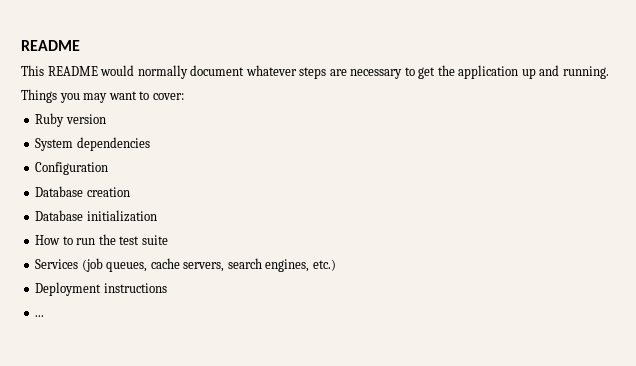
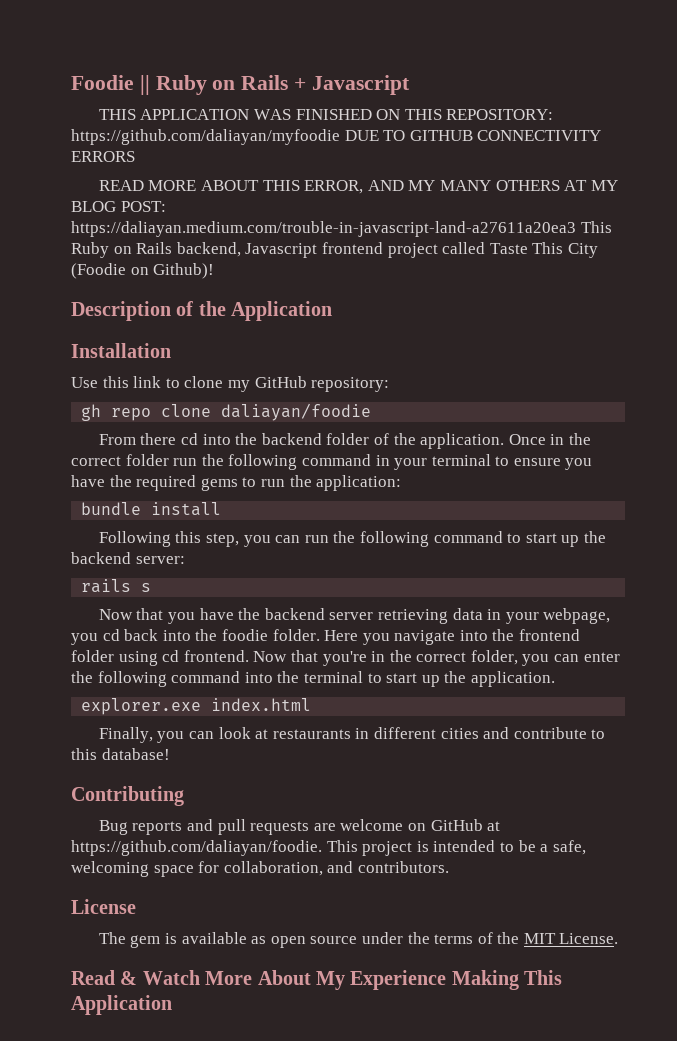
[21,40,80,51] [21,65,609,79] [21,89,184,103] [35,113,106,127] [35,137,150,151] [35,162,109,175] [35,186,130,197] [35,210,157,222] [35,234,168,245] [35,258,336,272] [35,282,167,296] [35,315,45,317] README // This README would normally document whatever steps are necessary to get the application up and running. // Things you may want to cover: // Ruby version // System dependencies // Configuration // Database creation // Database initialization // How to run the test suite // Services (job queues, cache servers, search engines, etc.) // Deployment instructions // ... -> [71,75,410,95] [98,109,554,120] [71,129,602,145] [71,151,135,162] [98,180,618,194] [71,201,166,212] [71,221,612,237] [71,242,598,258] [71,263,215,279] [71,301,333,321] [71,343,171,358] [71,376,390,392] [81,403,372,421] [98,433,591,449] [71,454,593,470] [71,475,402,491] [81,502,222,516] [98,531,606,547] [71,552,185,564] [81,579,152,593] [98,608,611,624] [71,629,581,645] [71,650,620,666] [71,671,555,687] [81,698,312,715] [98,727,606,743] [71,748,170,760] [71,786,184,806] [98,819,501,835] [71,840,586,856] [71,861,449,877] [71,899,136,914] [98,932,619,948] [71,970,563,990] [71,995,172,1015] Foodie || Ruby on Rails + Javascript // THIS APPLICATION WAS FINISHED ON THIS REPOSITORY: https://github.com/daliayan/myfoodie DUE TO GITHUB CONNECTIVITY ERRORS // READ MORE ABOUT THIS ERROR, AND MY MANY OTHERS AT MY BLOG POST: https://daliayan.medium.com/trouble-in-javascript-land-a27611a20ea3 This Ruby on Rails backend, Javascript frontend project called Taste This City (Foodie on Github)! // Description of the Application // Installation // Use this link to clone my GitHub repository: // gh repo clone daliayan/foodie // From there cd into the backend folder of the application. Once in the correct folder run the following command in your terminal to ensure you have the required gems to run the application: // bundle install // Following this step, you can run the following command to start up the backend server: // rails s // Now that you have the backend server retrieving data in your webpage, you cd back into the foodie folder. Here you navigate into the frontend folder using cd frontend. Now that you're in the correct folder, you can enter the following command into the terminal to start up the application. // explorer.exe index.html // Finally, you can look at restaurants in different cities and contribute to this database! // Contributing // Bug reports and pull requests are welcome on GitHub at https://github.com/daliayan/foodie. This project is intended to be a safe, welcoming space for collaboration, and contributors. // License // The gem is available as open source under the terms of the MIT License. // Read & Watch More About My Experience Making This Application

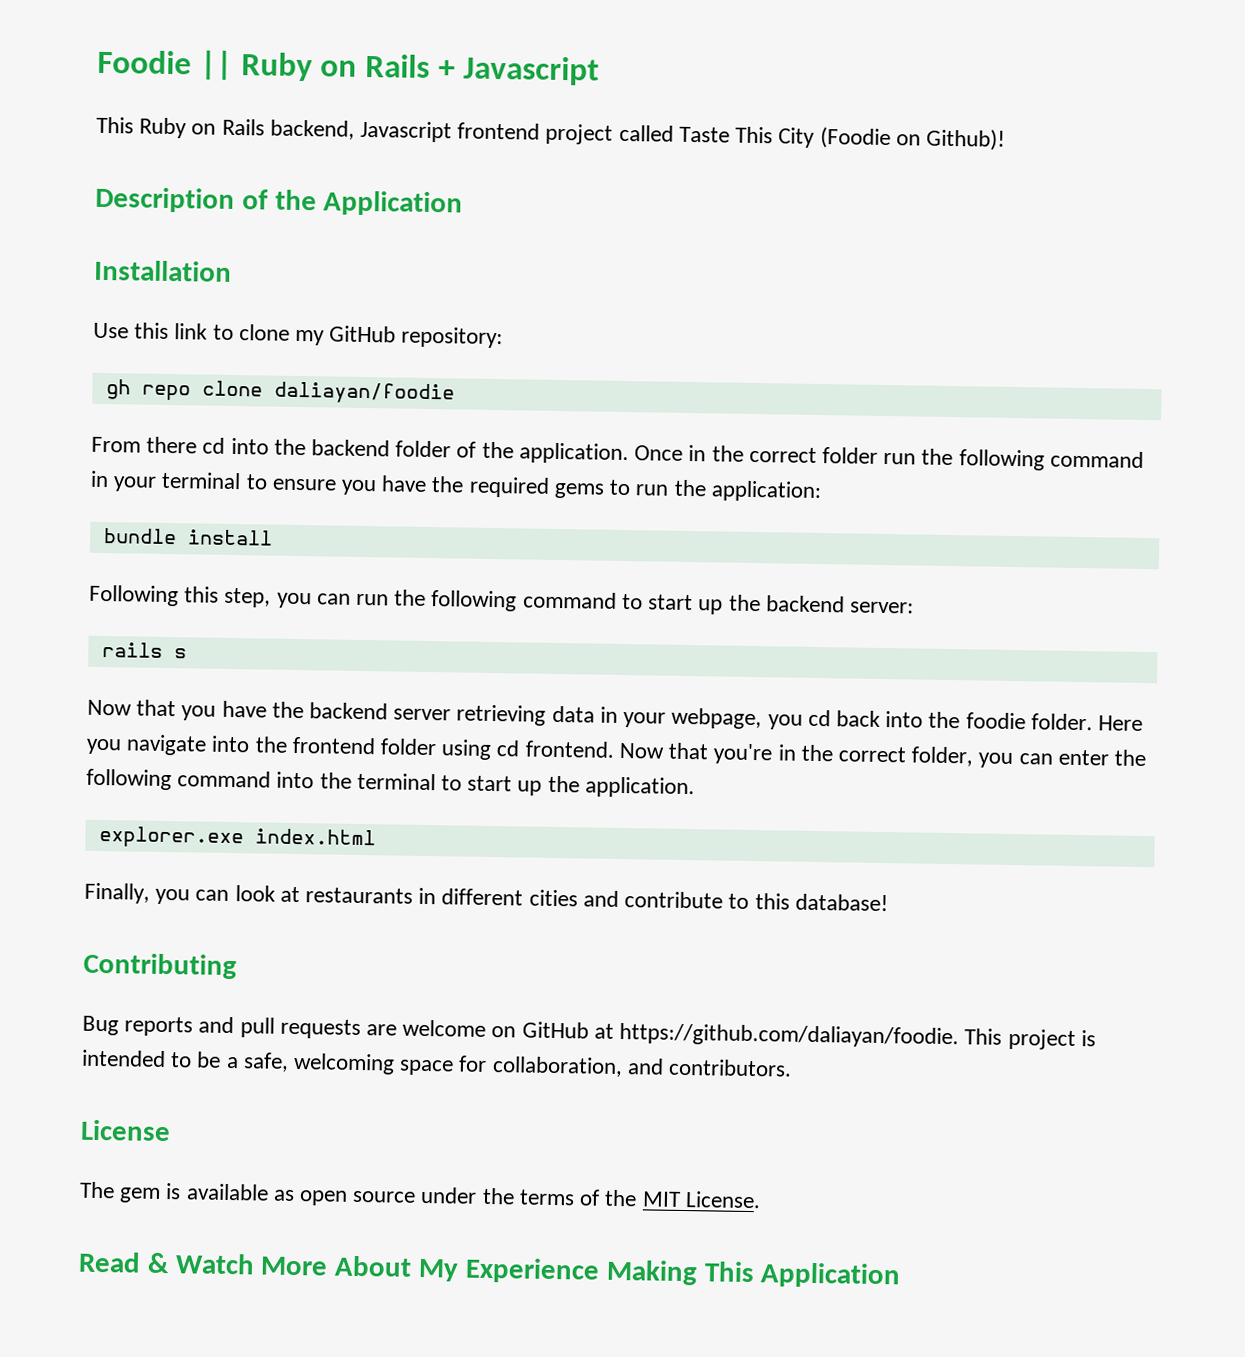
[98,109,554,120] [71,129,602,145] [71,151,135,162] [98,180,618,194] [71,201,166,212] [71,221,576,237] THIS APPLICATION WAS FINISHED ON THIS REPOSITORY: https://github.com/daliayan/myfoodie DUE TO GITHUB CONNECTIVITY ERRORS // READ MORE ABOUT THIS ERROR, AND MY MANY OTHERS AT MY BLOG POST: https://daliayan.medium.com/trouble-in-javascript-land-a27611a20ea3 -> (599, 70) none

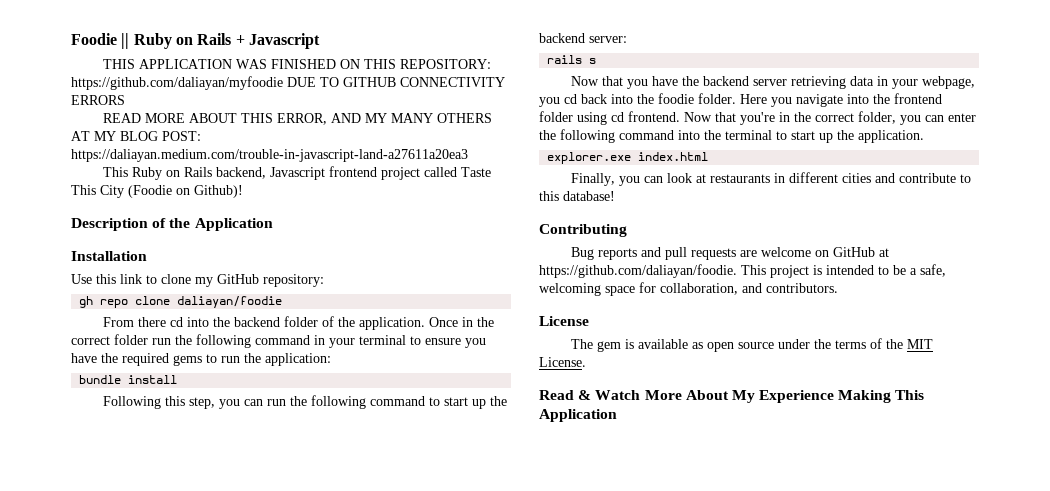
(599, 70) none -> [102,59,491,69] [71,76,505,90] [71,95,125,105] [102,113,492,125] [71,131,201,141] [71,149,468,162] // THIS APPLICATION WAS FINISHED ON THIS REPOSITORY: https://github.com/daliayan/myfoodie DUE TO GITHUB CONNECTIVITY ERRORS // READ MORE ABOUT THIS ERROR, AND MY MANY OTHERS AT MY BLOG POST: https://daliayan.medium.com/trouble-in-javascript-land-a27611a20ea3

